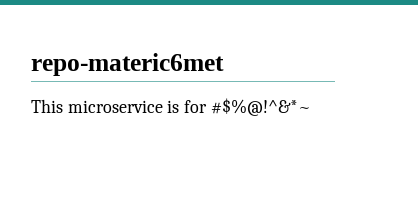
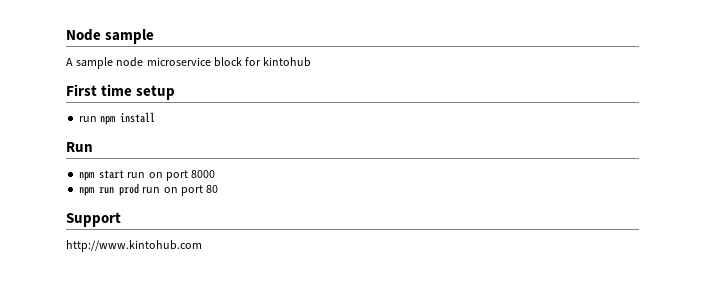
[31,53,224,76] [31,98,311,116] repo-materic6met // This microservice is for #$%@!^&*~ -> [66,29,155,44] [66,57,312,69] [66,84,176,100] [79,112,156,125] [66,142,93,152] [79,170,216,181] [79,183,219,196] [66,212,121,227] [66,240,202,252] Node sample // A sample node microservice block for kintohub // First time setup // run npm install // Run // npm start run on port 8000 // npm run prod run on port 80 // Support // http://www.kintohub.com

